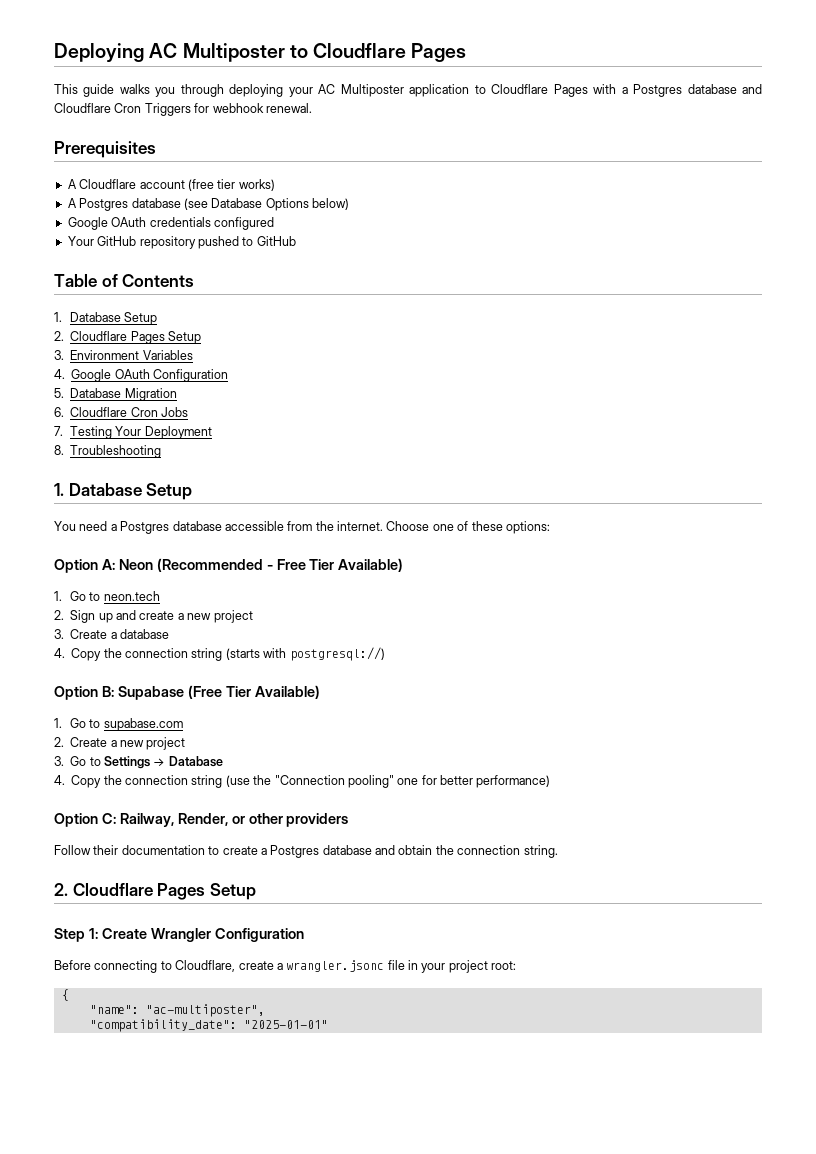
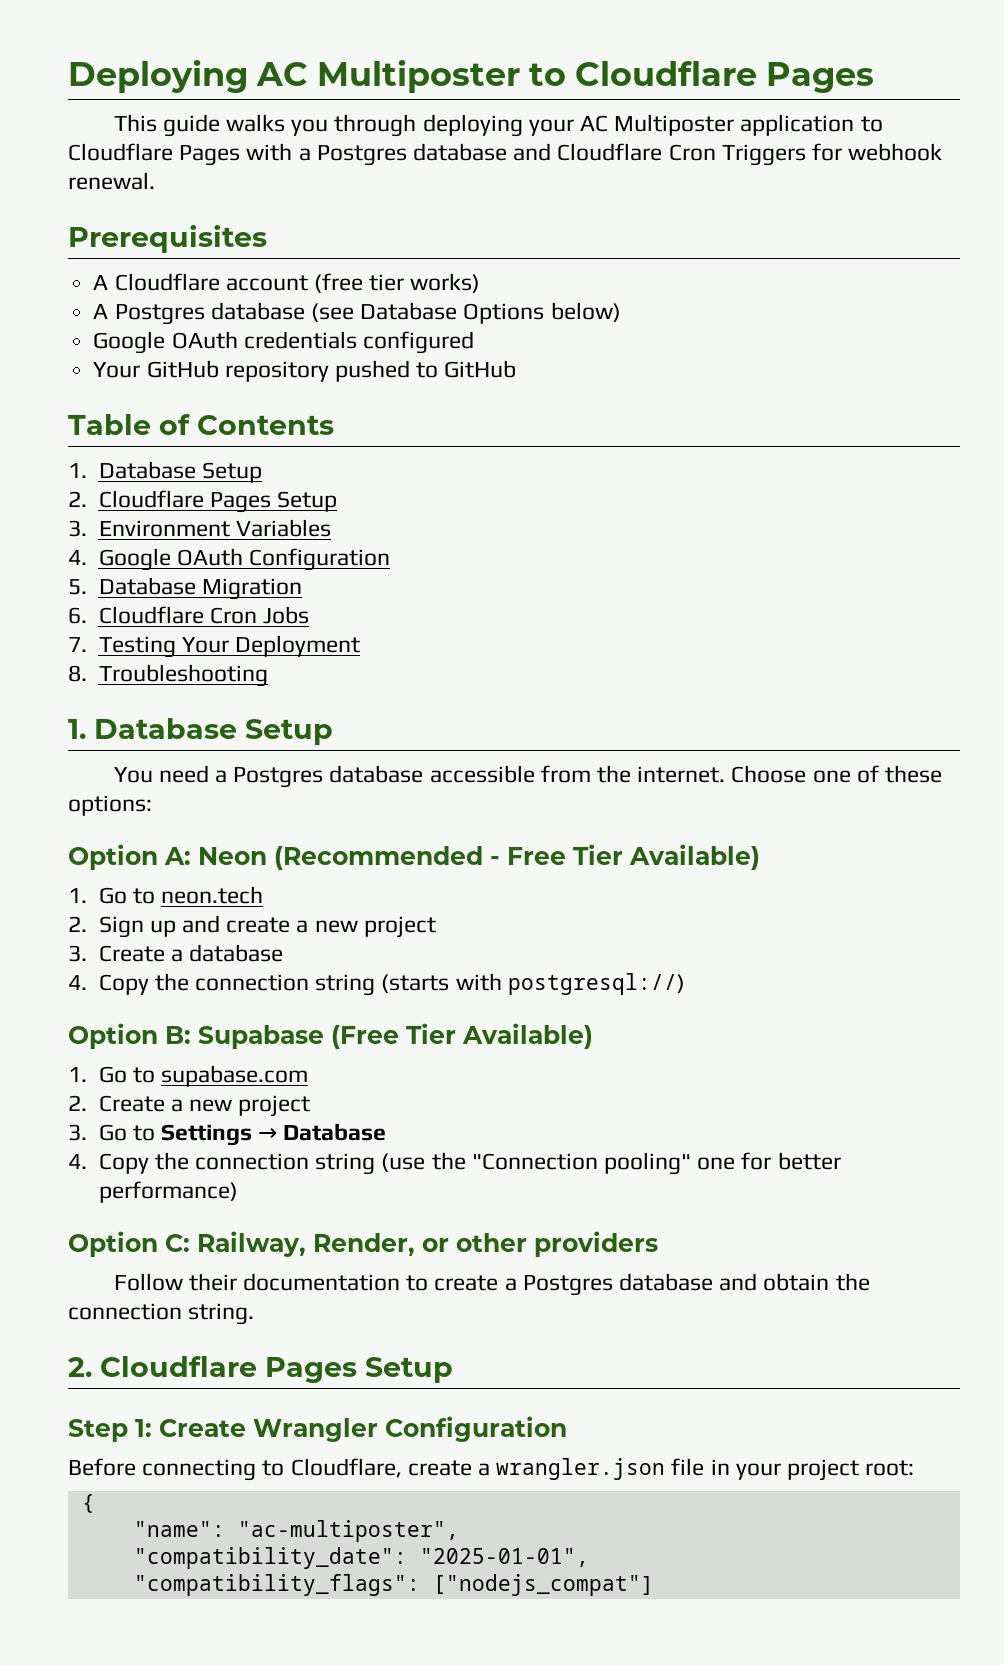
[286,960,385,972] wrangler.jsonc -> [496,1458,666,1480] wrangler.json
[243,1020,328,1029] "2025-01-01" -> [419,1548,589,1567] [133,1574,654,1596] "2025-01-01", // "compatibility_flags": ["nodejs_compat"]

